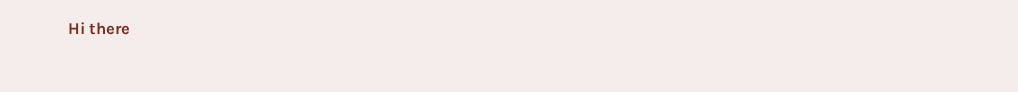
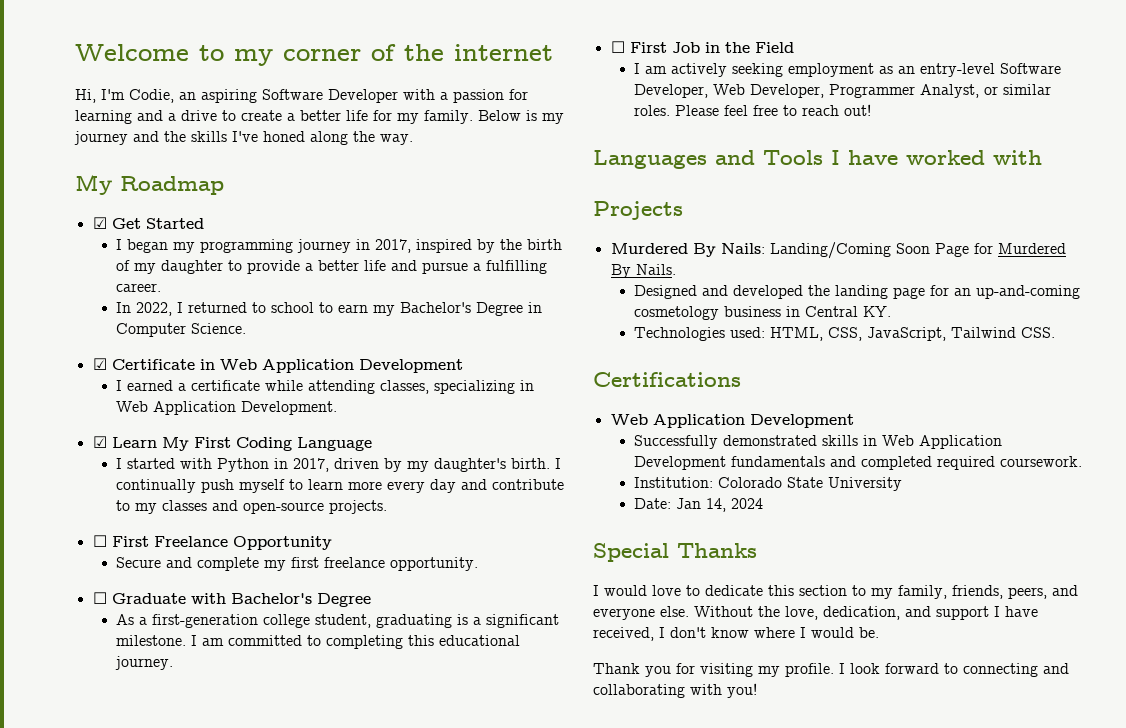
[68,22,131,35] Hi there -> [75,44,553,66] [75,89,528,103] [75,110,564,124] [74,131,413,145] [75,174,224,195] [92,217,204,229] [116,239,563,253] [116,260,548,274] [116,283,162,292] [116,302,543,316] [116,323,247,337] [92,358,463,373] [116,380,535,394] [116,401,338,415] [92,436,372,451] [116,458,562,472] [116,479,565,493] [116,500,388,514] [92,535,332,550] [116,557,479,571] [92,592,371,607] [116,614,560,628] [116,635,521,649] [115,656,174,670] [610,41,794,53] [634,63,1062,77] [634,84,1052,98] [634,104,872,116] [593,150,1042,169] [593,201,683,220] [610,242,1066,259] [610,264,676,278] [634,285,1081,299] [634,306,892,320] [634,327,1056,341] [593,372,741,387] [610,414,854,428] [634,435,1003,449] [634,456,1083,470] [634,477,903,491] [634,498,764,512] [593,543,757,562] [593,585,1078,599] [593,606,1038,620] [593,627,879,641] [593,663,1069,677] [593,683,757,698] Welcome to my corner of the internet // Hi, I'm Codie, an aspiring Software Developer with a passion for learning and a drive to create a better life for my family. Below is my journey and the skills I've honed along the way. // My Roadmap // ☑ Get Started // I began my programming journey in 2017, inspired by the birth of my daughter to provide a better life and pursue a fulfilling career. // In 2022, I returned to school to earn my Bachelor's Degree in Computer Science. // ☑ Certificate in Web Application Development // I earned a certificate while attending classes, specializing in Web Application Development. // ☑ Learn My First Coding Language // I started with Python in 2017, driven by my daughter's birth. I continually push myself to learn more every day and contribute to my classes and open-source projects. // ☐ First Freelance Opportunity // Secure and complete my first freelance opportunity. // ☐ Graduate with Bachelor's Degree // As a first-generation college student, graduating is a significant milestone. I am committed to completing this educational journey. // ☐ First Job in the Field // I am actively seeking employment as an entry-level Software Developer, Web Developer, Programmer Analyst, or similar roles. Please feel free to reach out! // Languages and Tools I have worked with // Projects // Murdered By Nails: Landing/Coming Soon Page for Murdered By Nails. // Designed and developed the landing page for an up-and-coming cosmetology business in Central KY. // Technologies used: HTML, CSS, JavaScript, Tailwind CSS. // Certifications // Web Application Development // Successfully demonstrated skills in Web Application Development fundamentals and completed required coursework. // Institution: Colorado State University // Date: Jan 14, 2024 // Special Thanks // I would love to dedicate this section to my family, friends, peers, and everyone else. Without the love, dedication, and support I have received, I don't know where I would be. // Thank you for visiting my profile. I look forward to connecting and collaborating with you!

